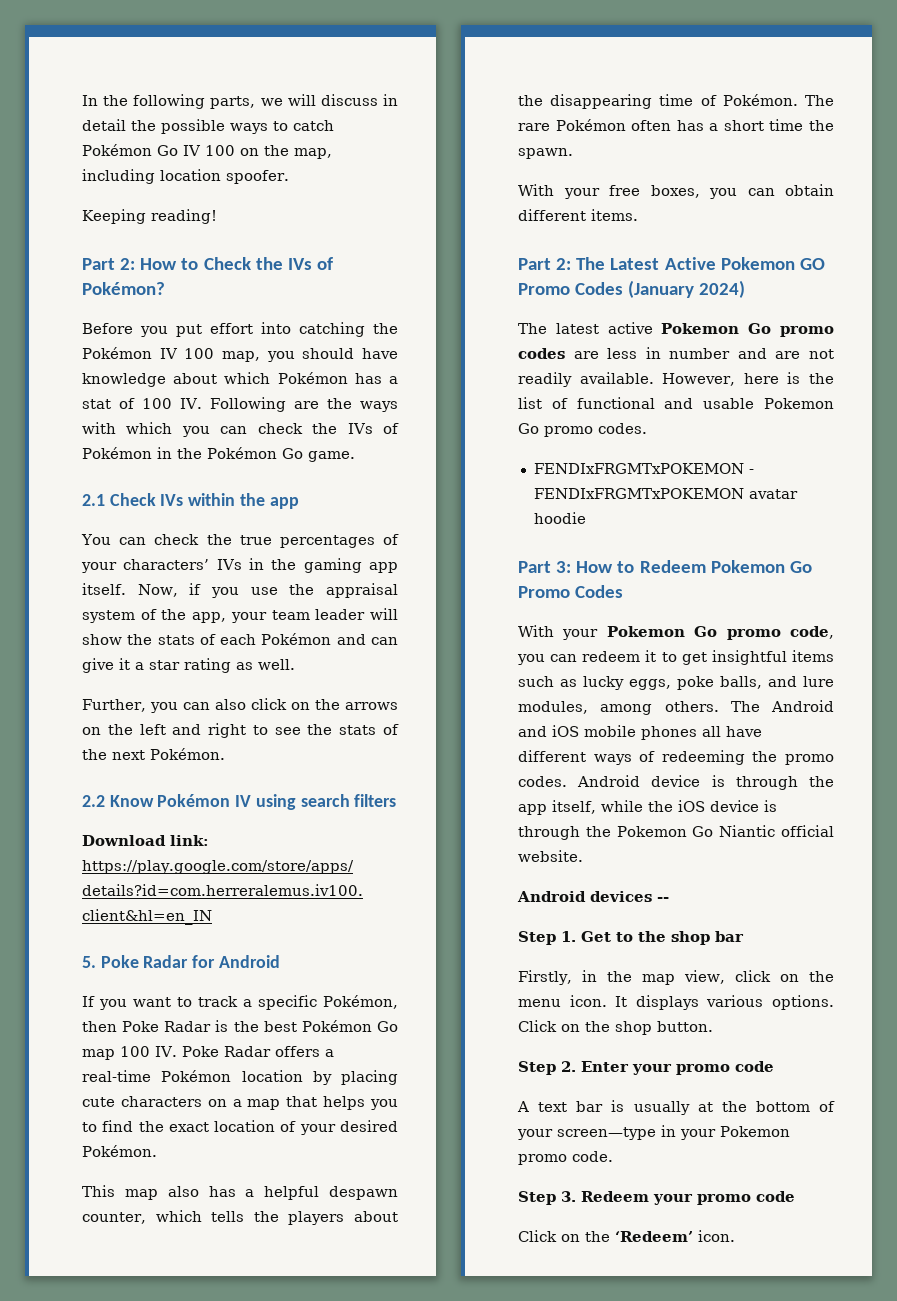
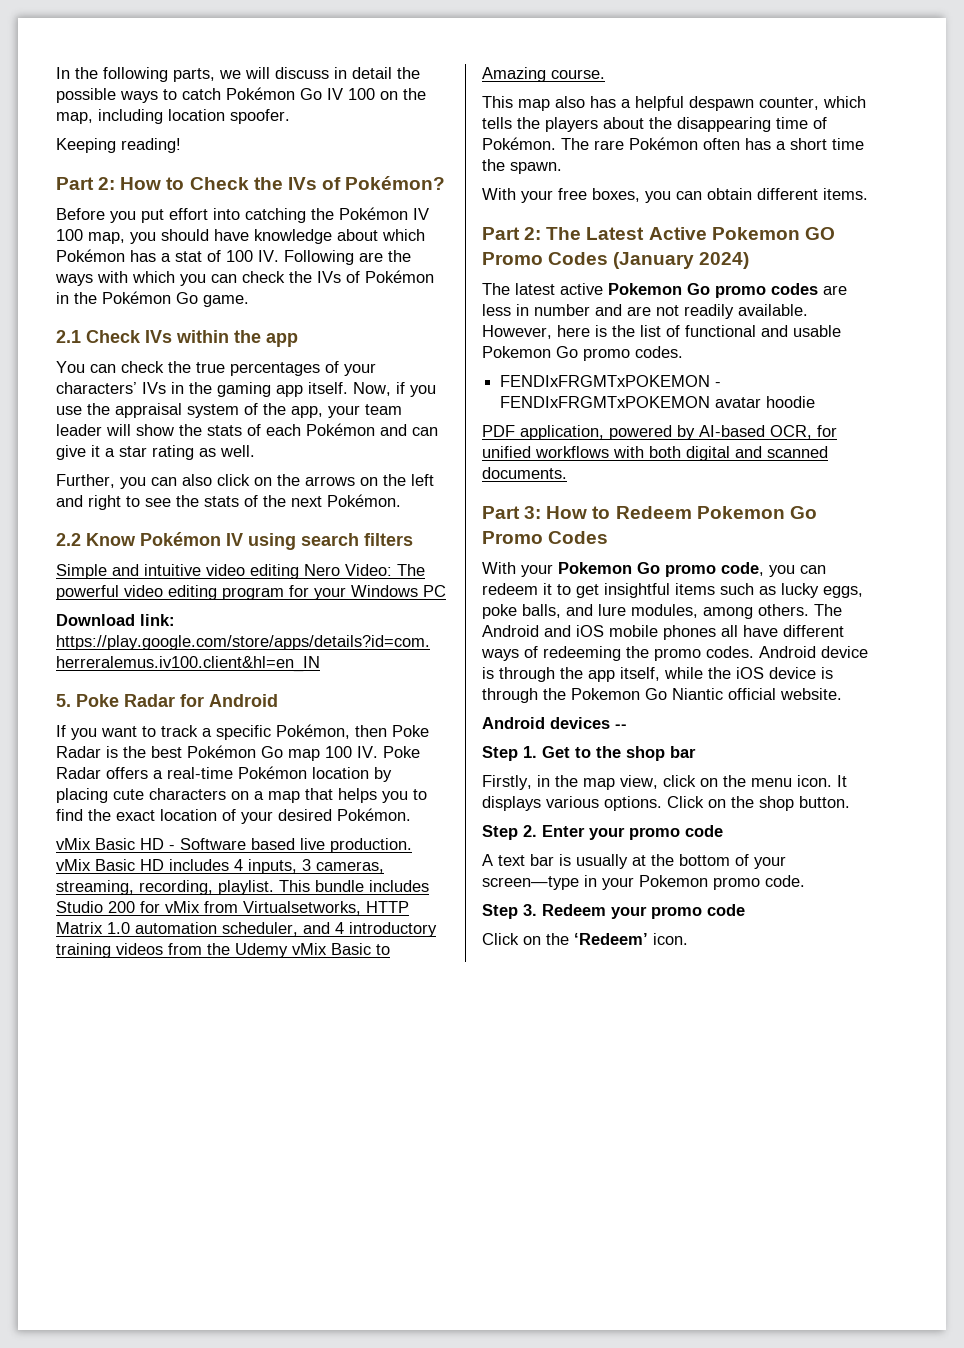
(397, 800) none -> [56,564,425,579] [56,585,446,600] // Simple and intuitive video editing Nero Video: The powerful video editing program for your Windows PC
(157, 1151) none -> [56,838,412,853] [56,859,384,874] [56,880,429,895] [56,901,409,915] [56,922,437,937] [56,943,390,958] [482,67,605,82] // vMix Basic HD - Software based live production. vMix Basic HD includes 4 inputs, 3 cameras, streaming, recording, playlist. This bundle includes Studio 200 for vMix from Virtualsetworks, HTTP Matrix 1.0 automation scheduler, and 4 introductory training videos from the Udemy vMix Basic to Amazing course.
(586, 518) none -> [482,425,837,440] [482,446,828,461] [482,467,567,479] // PDF application, powered by AI-based OCR, for unified workflows with both digital and scanned documents.

